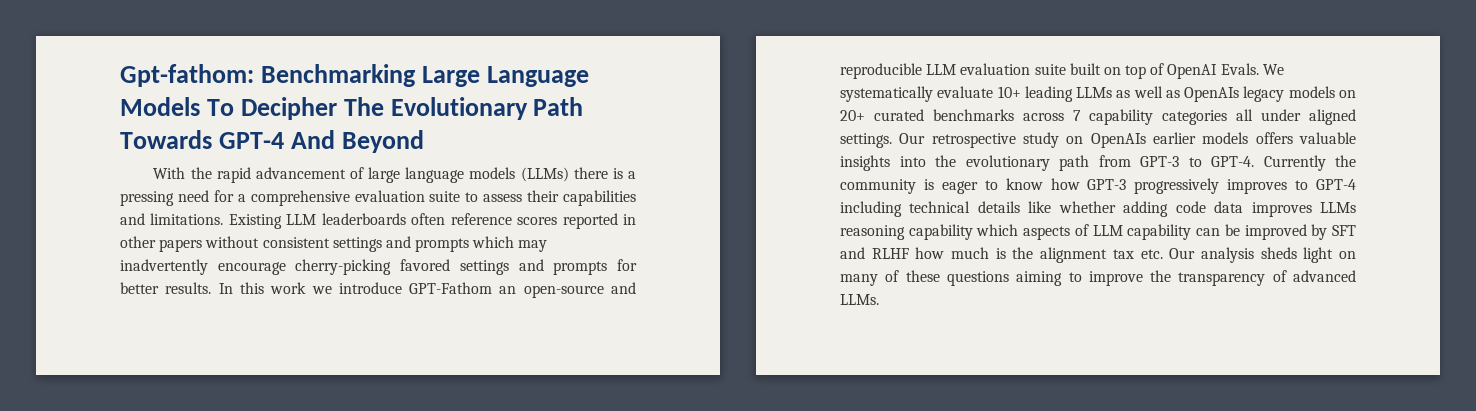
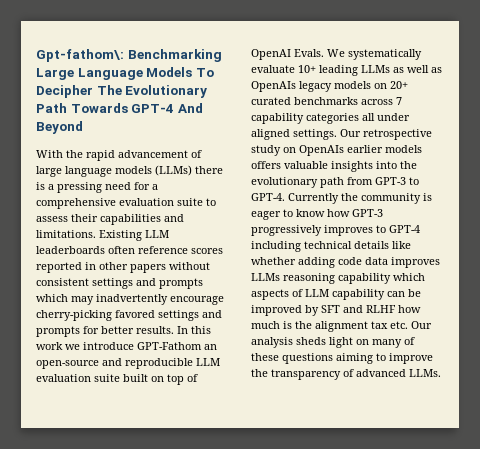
[120,64,254,87] Gpt-fathom: -> [36,49,124,62] Gpt-fathom\:

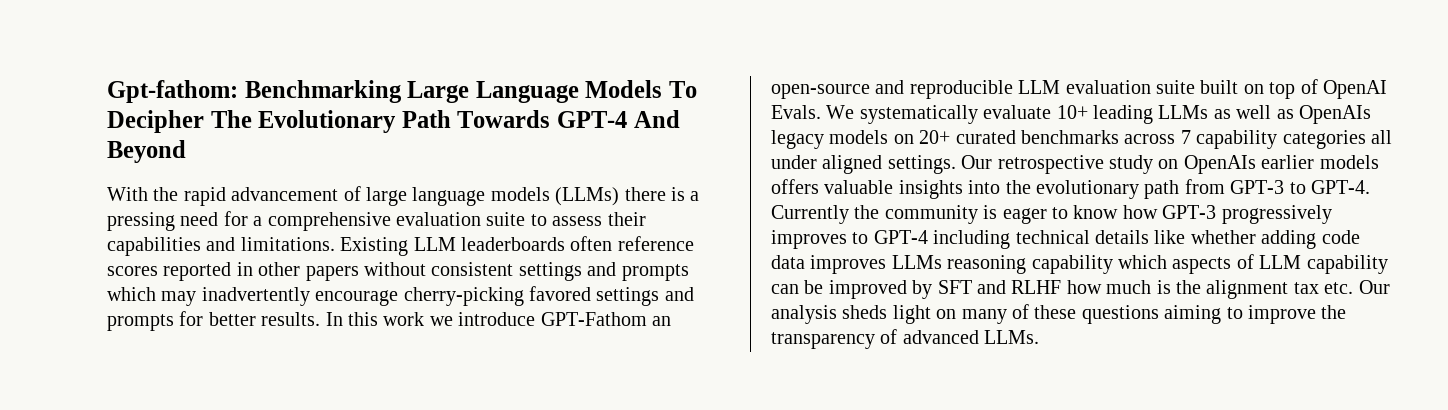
[36,49,124,62] Gpt-fathom\: -> [107,80,238,103] Gpt-fathom:

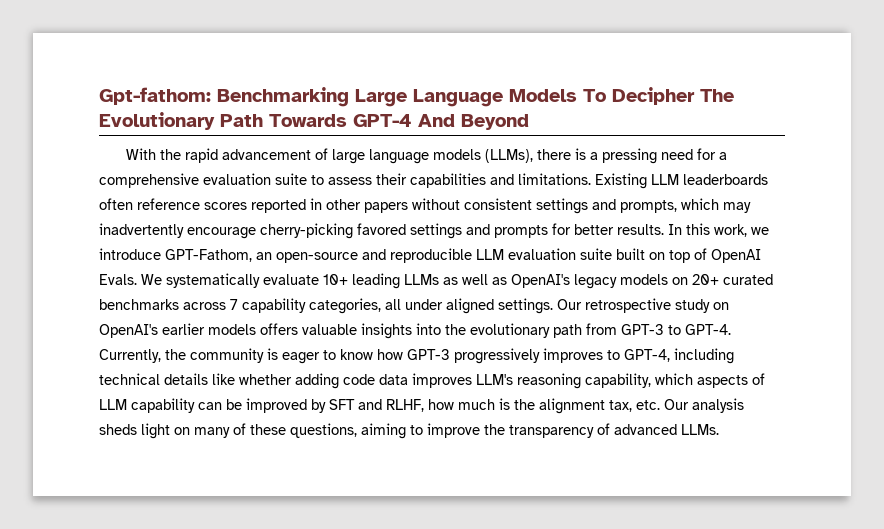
[555,187,620,206] (LLMs) -> [484,149,533,163] (LLMs),
[621,264,689,281] prompts -> [620,200,677,213] prompts,
[383,312,425,326] work -> [714,224,747,237] work,
[540,312,647,326] GPT-Fathom -> [165,249,252,262] GPT-Fathom,
[1299,105,1371,124] OpenAIs -> [511,274,570,288] OpenAI's
[1282,130,1366,149] categories -> [309,298,381,314] categories,
[1183,155,1256,174] OpenAIs -> [99,324,158,338] OpenAI's
[771,205,849,224] Currently -> [99,349,161,363] Currently,
[873,230,928,244] GPT-4 -> [624,349,670,362] GPT-4,
[891,255,1113,274] LLMs reasoning capability -> [476,373,651,389] LLM's reasoning capability,
[1011,280,1062,294] RLHF -> [386,399,424,412] RLHF,
[1293,282,1319,294] tax -> [609,400,632,412] tax,
[1081,305,1159,324] questions -> [290,423,357,438] questions,

